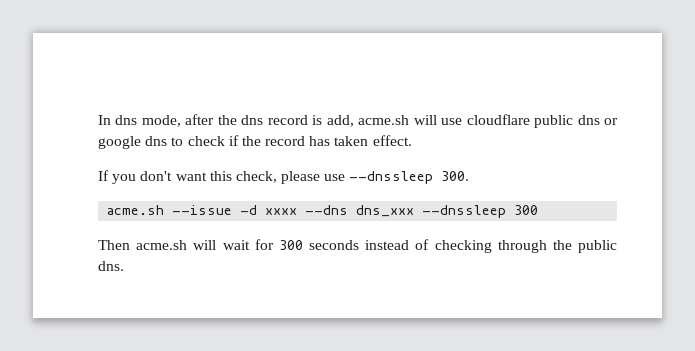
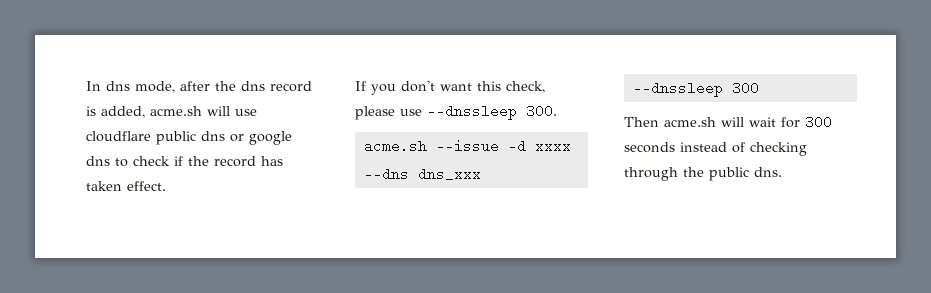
[326,115,354,127] add, -> [101,106,145,118] added,

